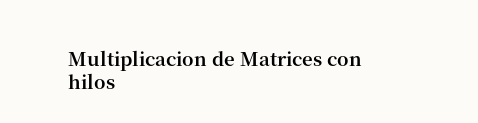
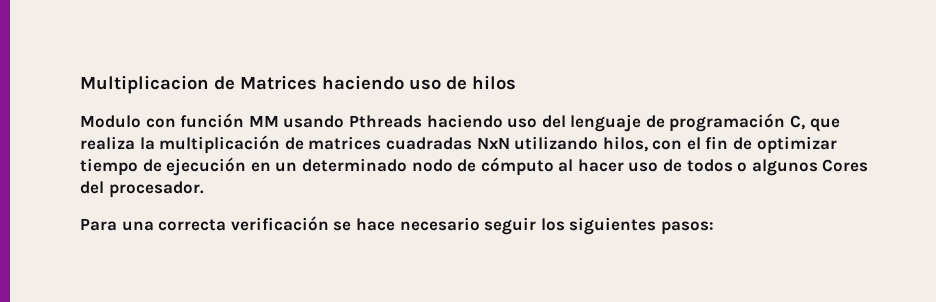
[327,56,362,66] [68,73,115,89] con hilos -> [322,75,516,90] [80,113,840,132] [80,135,837,154] [80,157,869,176] [80,181,204,198] [80,216,714,235] haciendo uso de hilos // Modulo con función MM usando Pthreads haciendo uso del lenguaje de programación C, que realiza la multiplicación de matrices cuadradas NxN utilizando hilos, con el fin de optimizar tiempo de ejecución en un determinado nodo de cómputo al hacer uso de todos o algunos Cores del procesador. // Para una correcta verificación se hace necesario seguir los siguientes pasos:

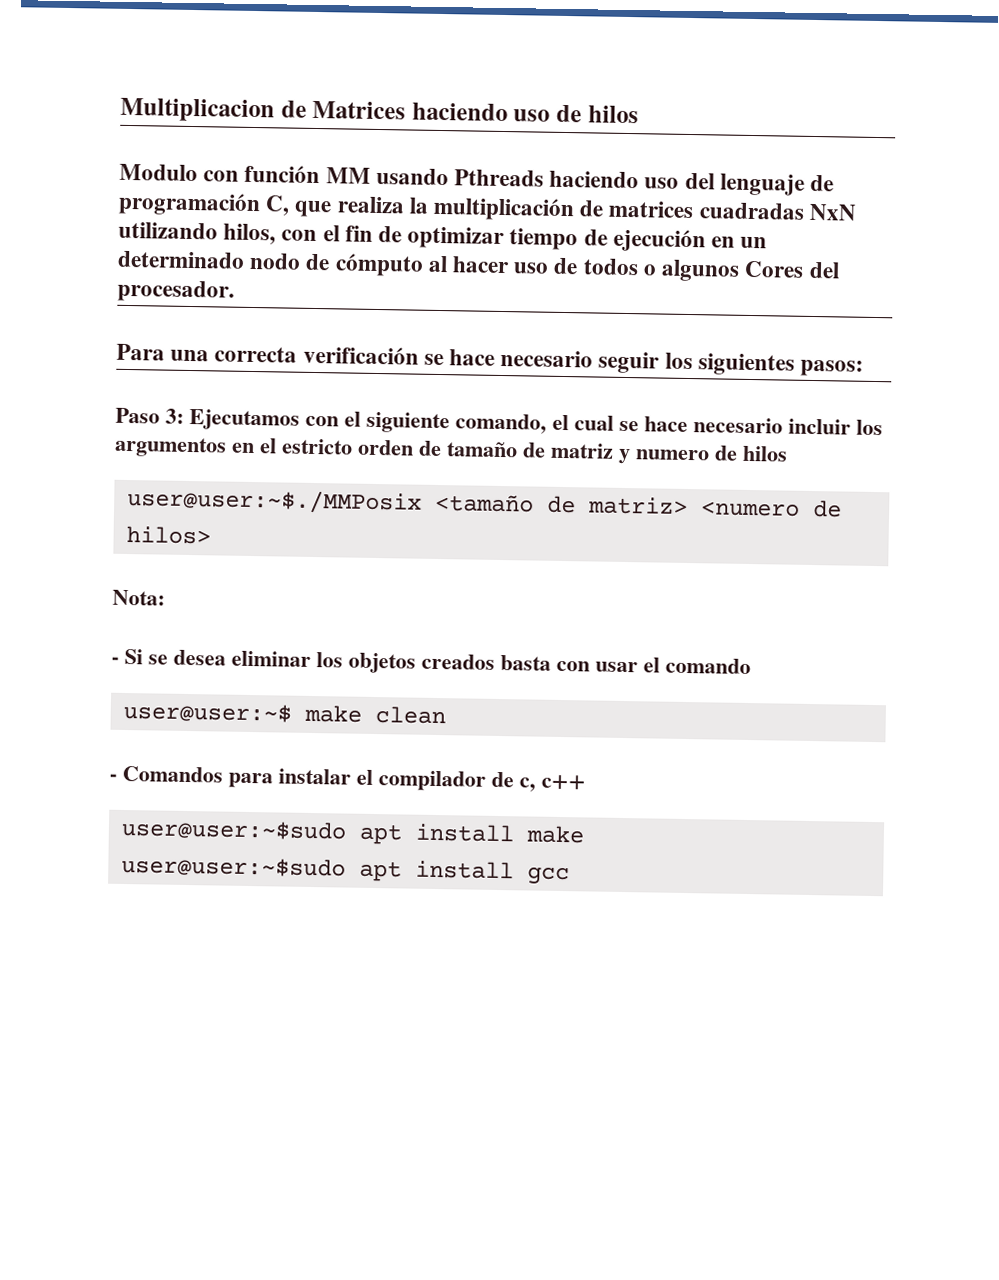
(714, 228) none -> [115,407,883,436] [114,436,788,465] [126,487,842,518] [125,525,211,545] [112,589,165,606] [111,648,751,675] [122,701,446,725] [109,765,586,792] [120,818,585,845] [120,855,570,885] // Paso 3: Ejecutamos con el siguiente comando, el cual se hace necesario incluir los argumentos en el estricto orden de tamaño de matriz y numero de hilos // user@user:~$./MMPosix <tamaño de matriz> <numero de hilos> // Nota: // - Si se desea eliminar los objetos creados basta con usar el comando // user@user:~$ make clean // - Comandos para instalar el compilador de c, c++ // user@user:~$sudo apt install make // user@user:~$sudo apt install gcc

